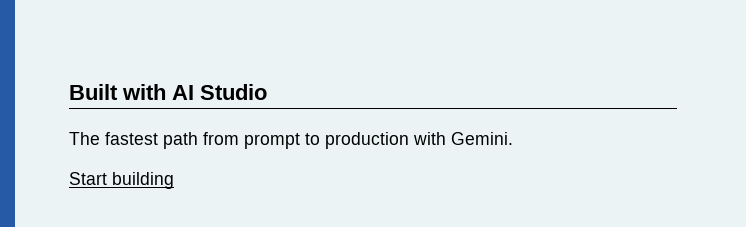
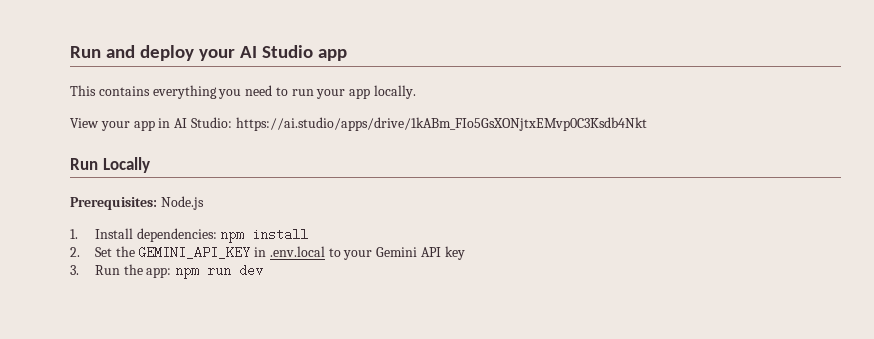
[69,84,267,100] [69,132,513,149] [69,172,174,189] Built with AI Studio // The fastest path from prompt to production with Gemini. // Start building -> [70,45,347,61] [70,85,417,99] [70,117,647,131] [70,157,150,173] [70,196,204,210] [70,228,309,243] [70,246,465,260] [70,264,264,279] Run and deploy your AI Studio app // This contains everything you need to run your app locally. // View your app in AI Studio: https://ai.studio/apps/drive/1kABm_FIo5GsXONjtxEMvp0C3Ksdb4Nkt // Run Locally // Prerequisites: Node.js // 1. Install dependencies: npm install // 2. Set the GEMINI_API_KEY in .env.local to your Gemini API key // 3. Run the app: npm run dev

